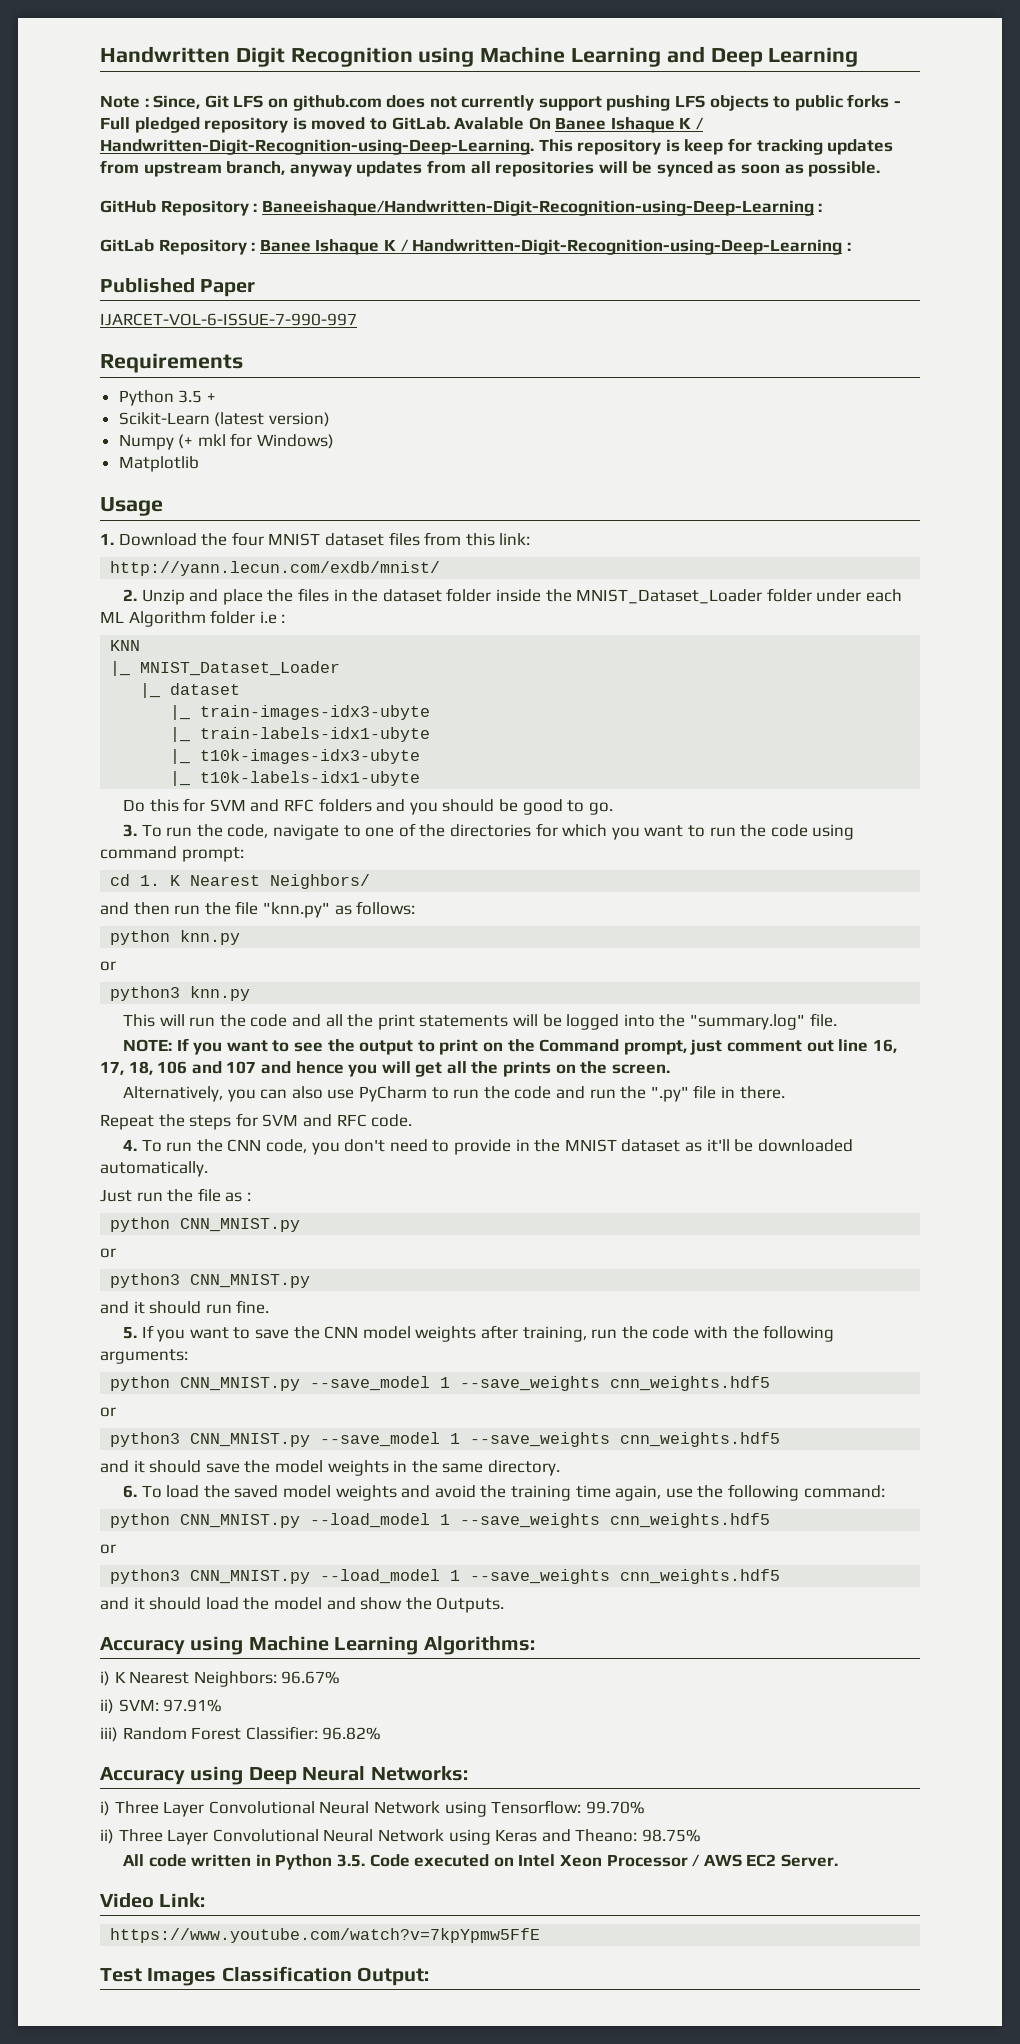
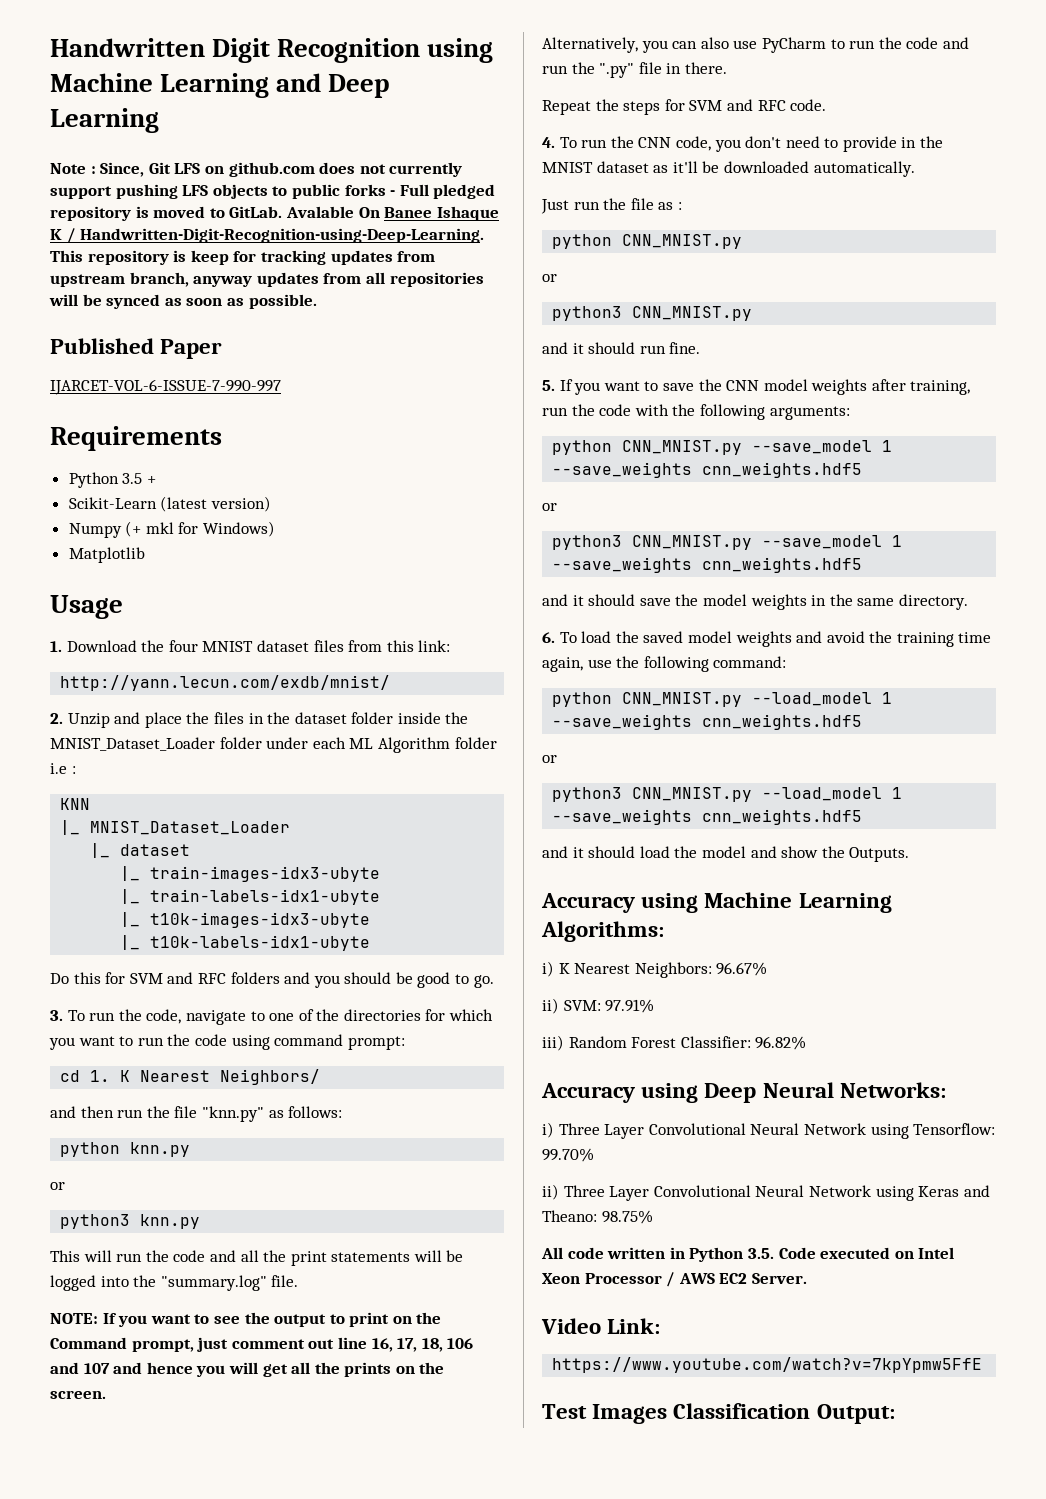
[100,200,823,216] [100,239,851,255] // GitHub Repository : Baneeishaque/Handwritten-Digit-Recognition-using-Deep-Learning : // GitLab Repository : Banee Ishaque K / Handwritten-Digit-Recognition-using-Deep-Learning : -> (317, 301) none

